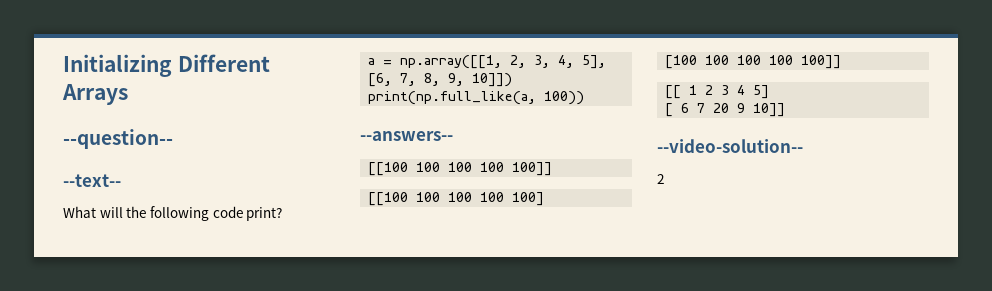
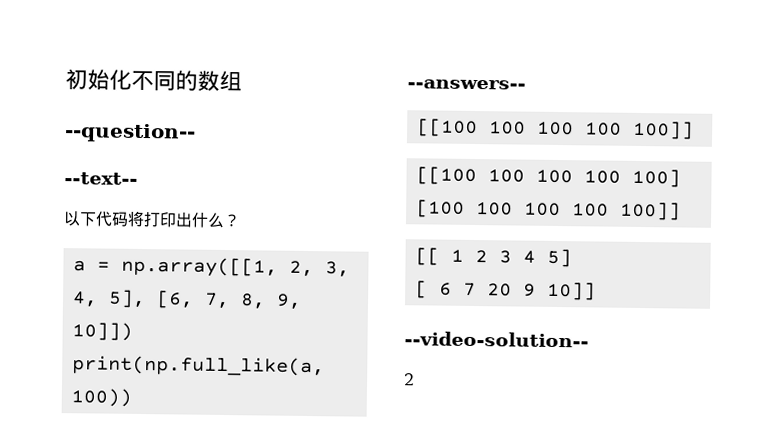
[63,54,270,77] [62,84,128,105] [63,129,173,149] [63,174,121,187] [63,206,283,221] Initializing Different Arrays // --question-- // --text-- // What will the following code print? -> [65,69,242,92] [64,123,196,143] [64,172,138,185] [63,210,241,228] 初始化不同的数组 // --question-- // --text-- // 以下代码将打印出什么？

